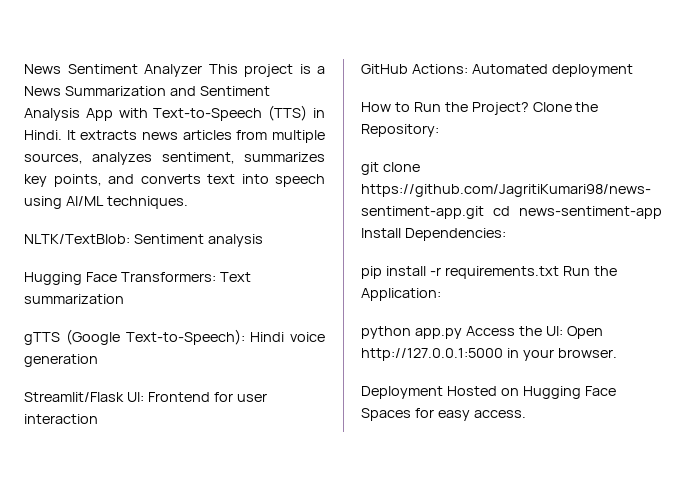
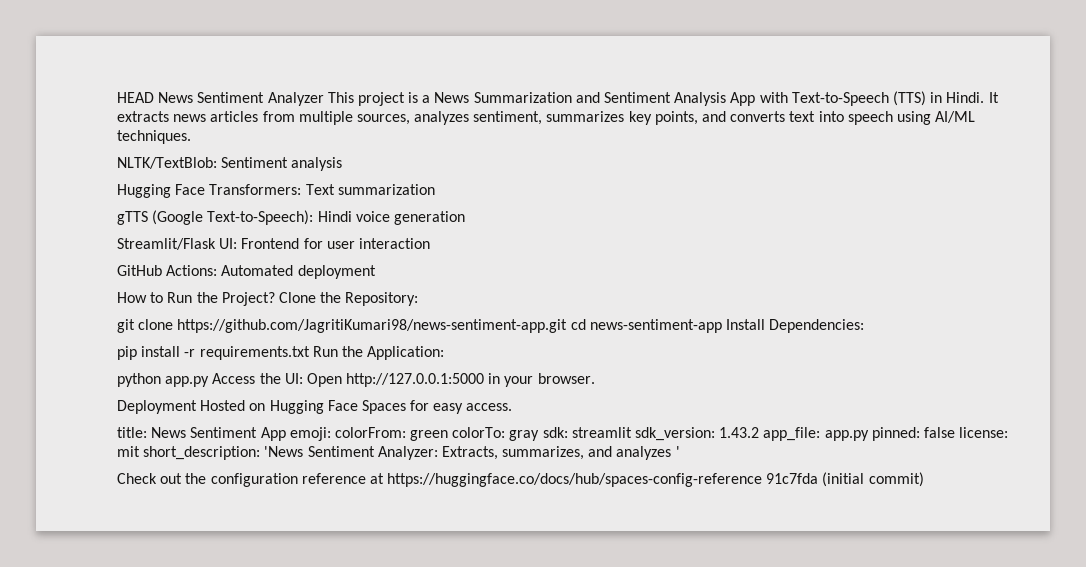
(24, 69) none -> [117,92,154,103] HEAD
(526, 414) none -> [117,427,1009,441] [117,446,680,460] [117,472,924,487] // title: News Sentiment App emoji: colorFrom: green colorTo: gray sdk: streamlit sdk_version: 1.43.2 app_file: app.py pinned: false license: mit short_description: 'News Sentiment Analyzer: Extracts, summarizes, and analyzes ' // Check out the configuration reference at https://huggingface.co/docs/hub/spaces-config-reference 91c7fda (initial commit)

